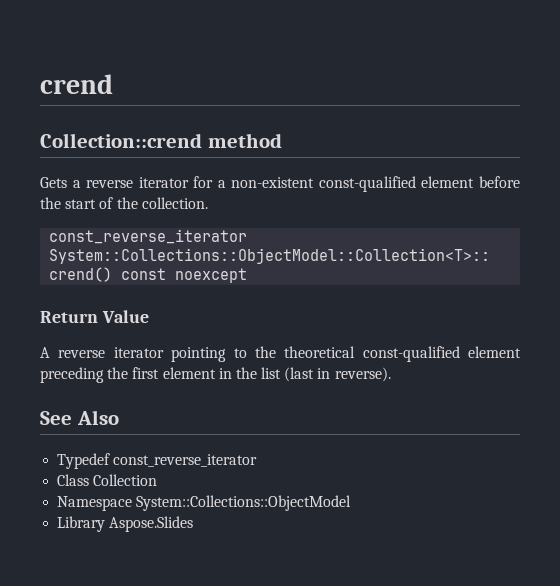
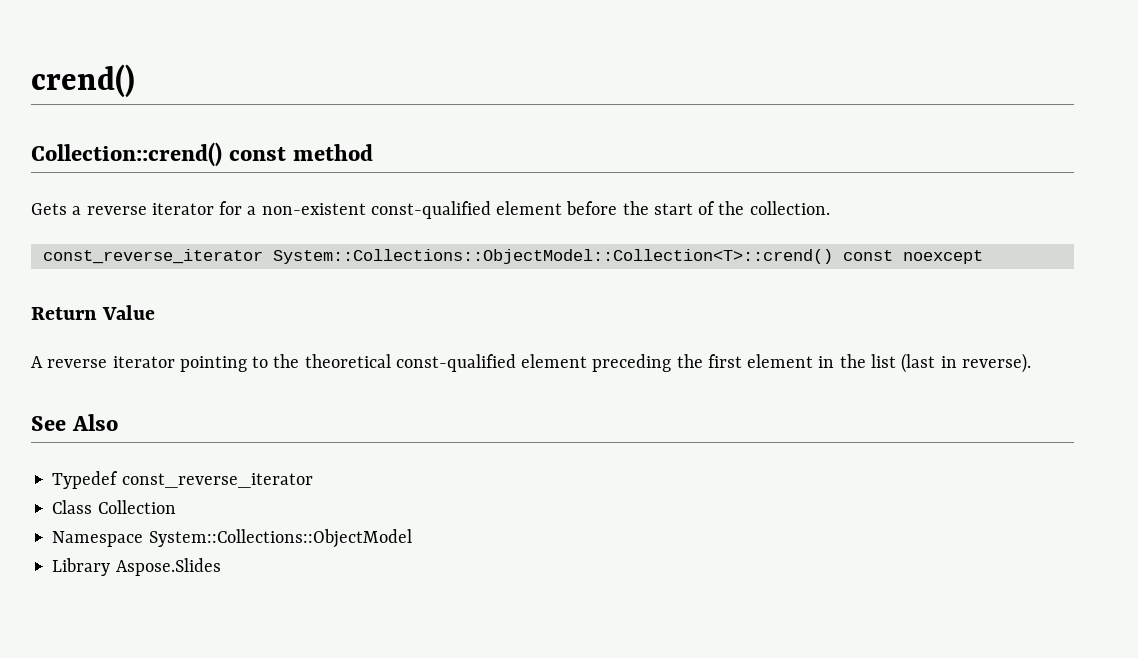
[40,74,113,94] [40,133,202,148] crend // Collection::crend -> [31,64,135,98] [31,142,287,167] crend() // Collection::crend() const

